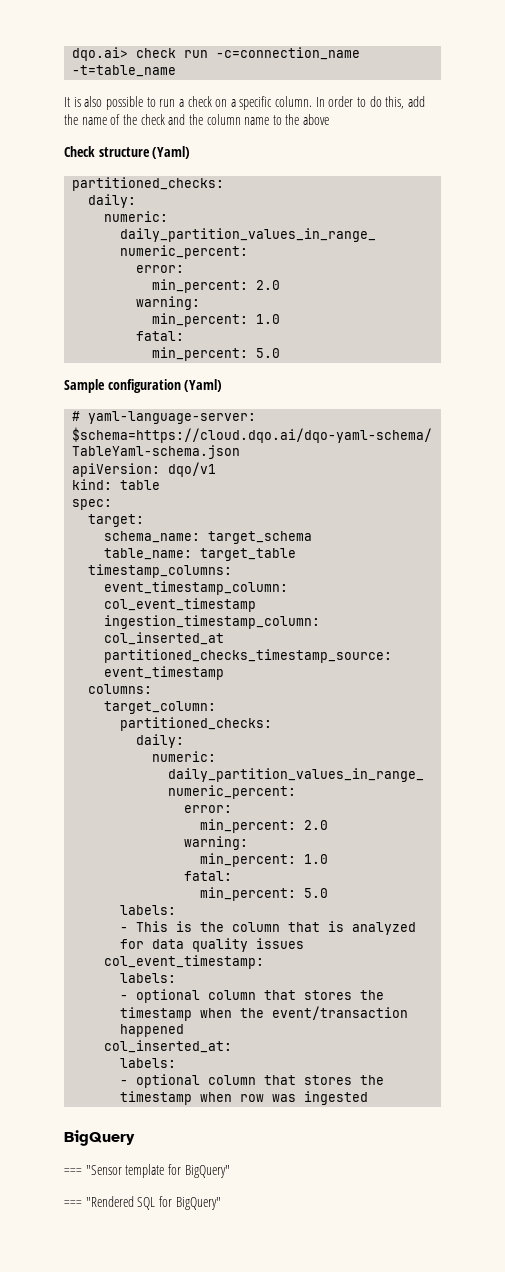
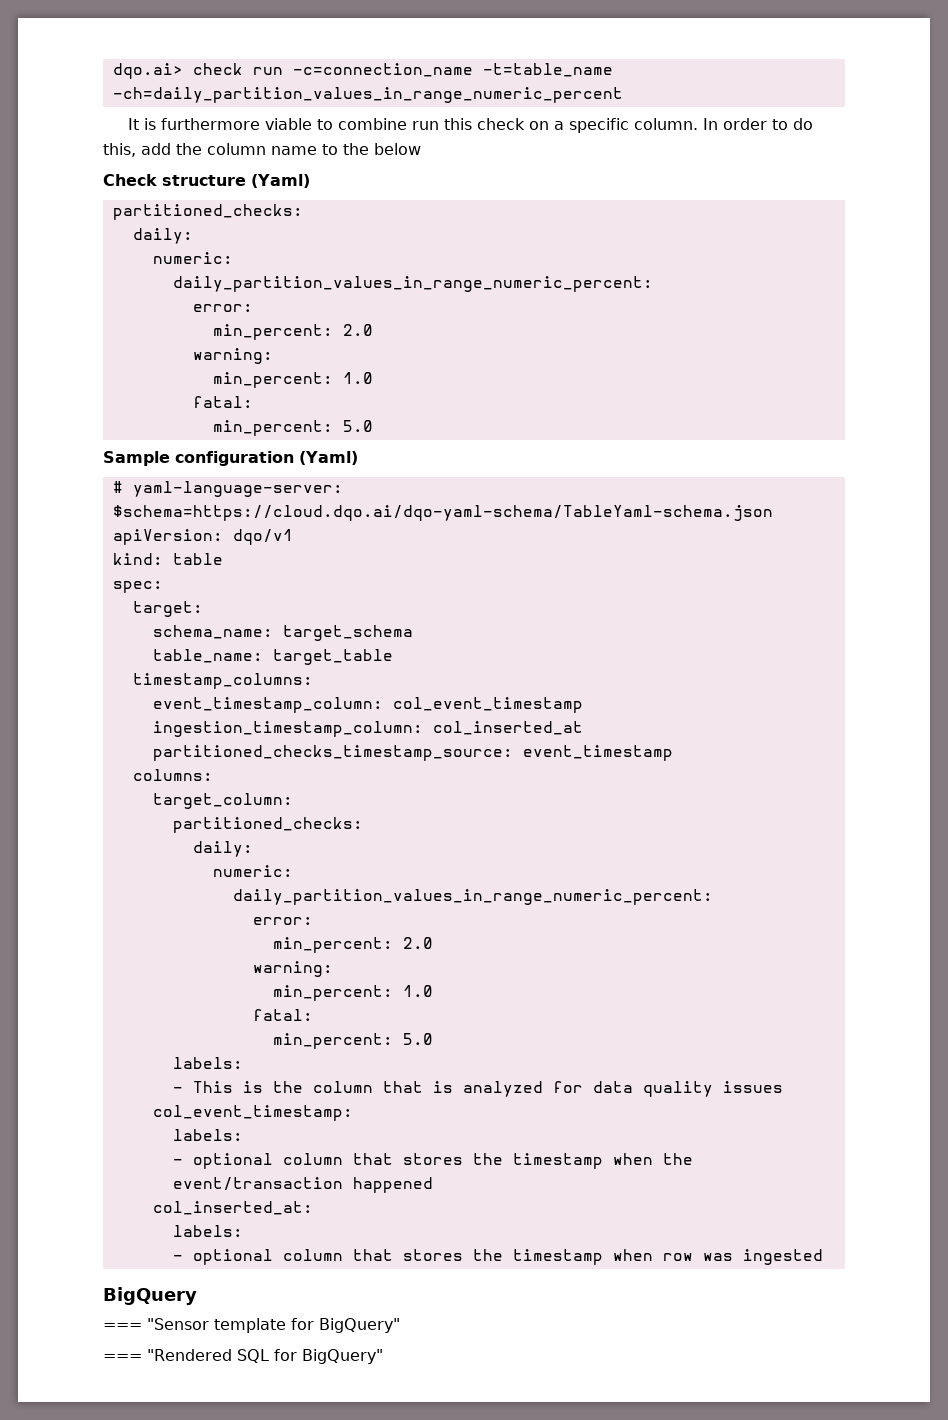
(177, 71) none -> [112,87,623,103] -ch=daily_partition_values_in_range_numeric_percent
[84,96,184,110] also possible to run a -> [161,118,473,130] furthermore viable to combine run this
[81,114,203,125] name of the check and the -> (202, 149) none
[303,114,330,125] above -> [374,143,421,155] below

